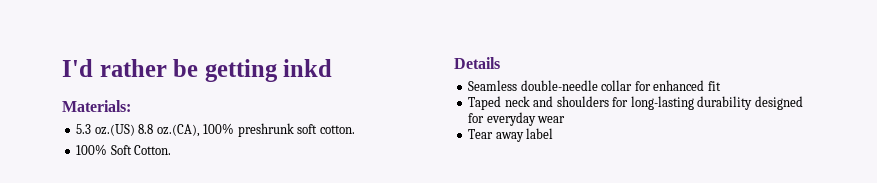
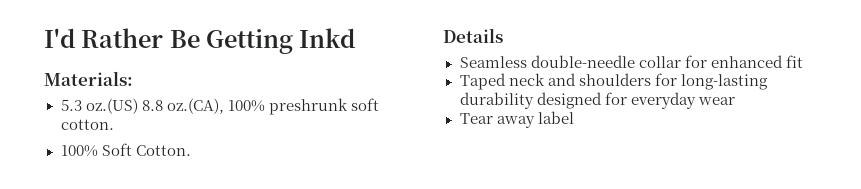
[99,59,333,82] rather be getting inkd -> [81,28,356,54] Rather Be Getting Inkd

